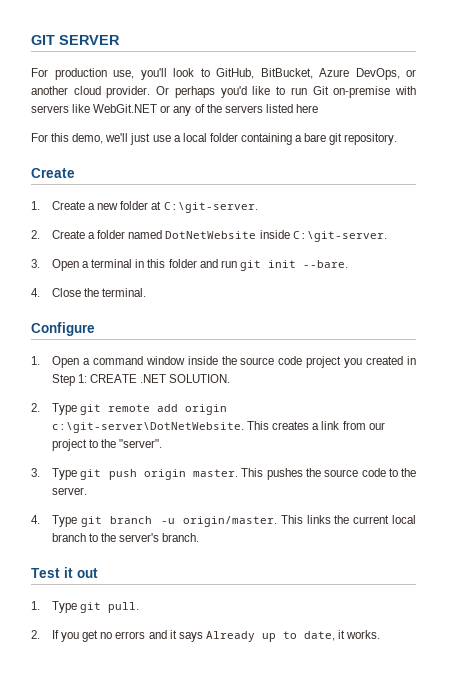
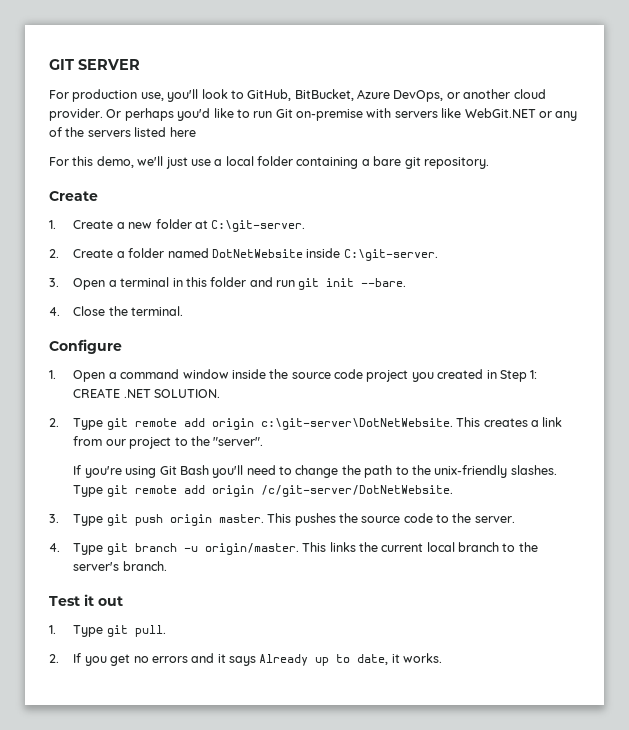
(163, 443) none -> [73,465,557,478] [73,485,453,497] // If you're using Git Bash you'll need to change the path to the unix-friendly slashes. Type git remote add origin /c/git-server/DotNetWebsite.

